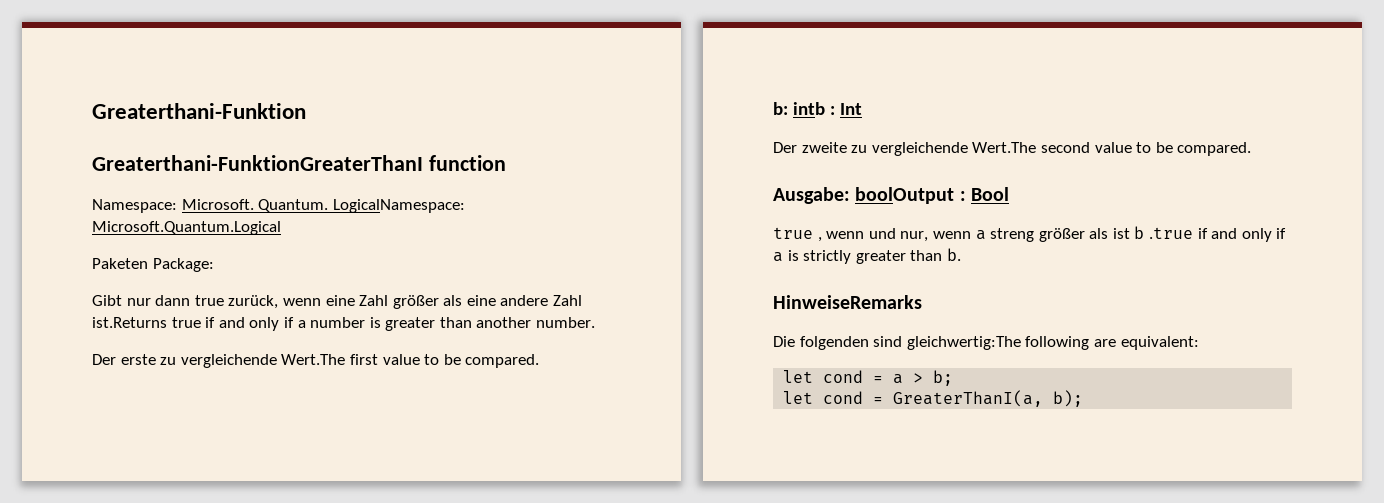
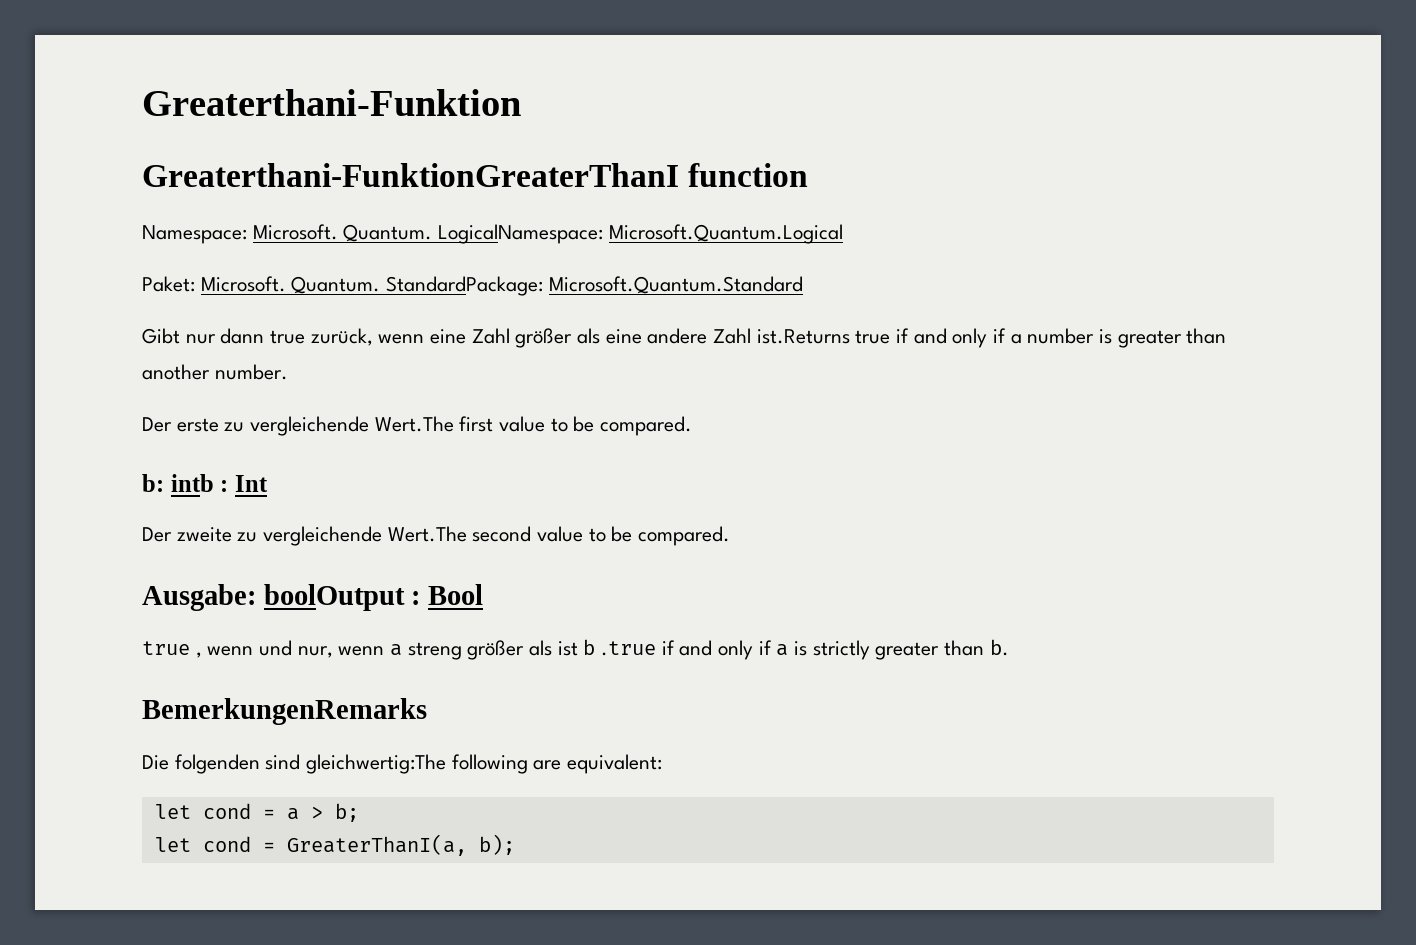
[92,258,214,272] Paketen Package: -> [142,276,803,296] Paket: Microsoft. Quantum. StandardPackage: Microsoft.Quantum.Standard
[773,295,922,309] HinweiseRemarks -> [142,698,427,725] BemerkungenRemarks

